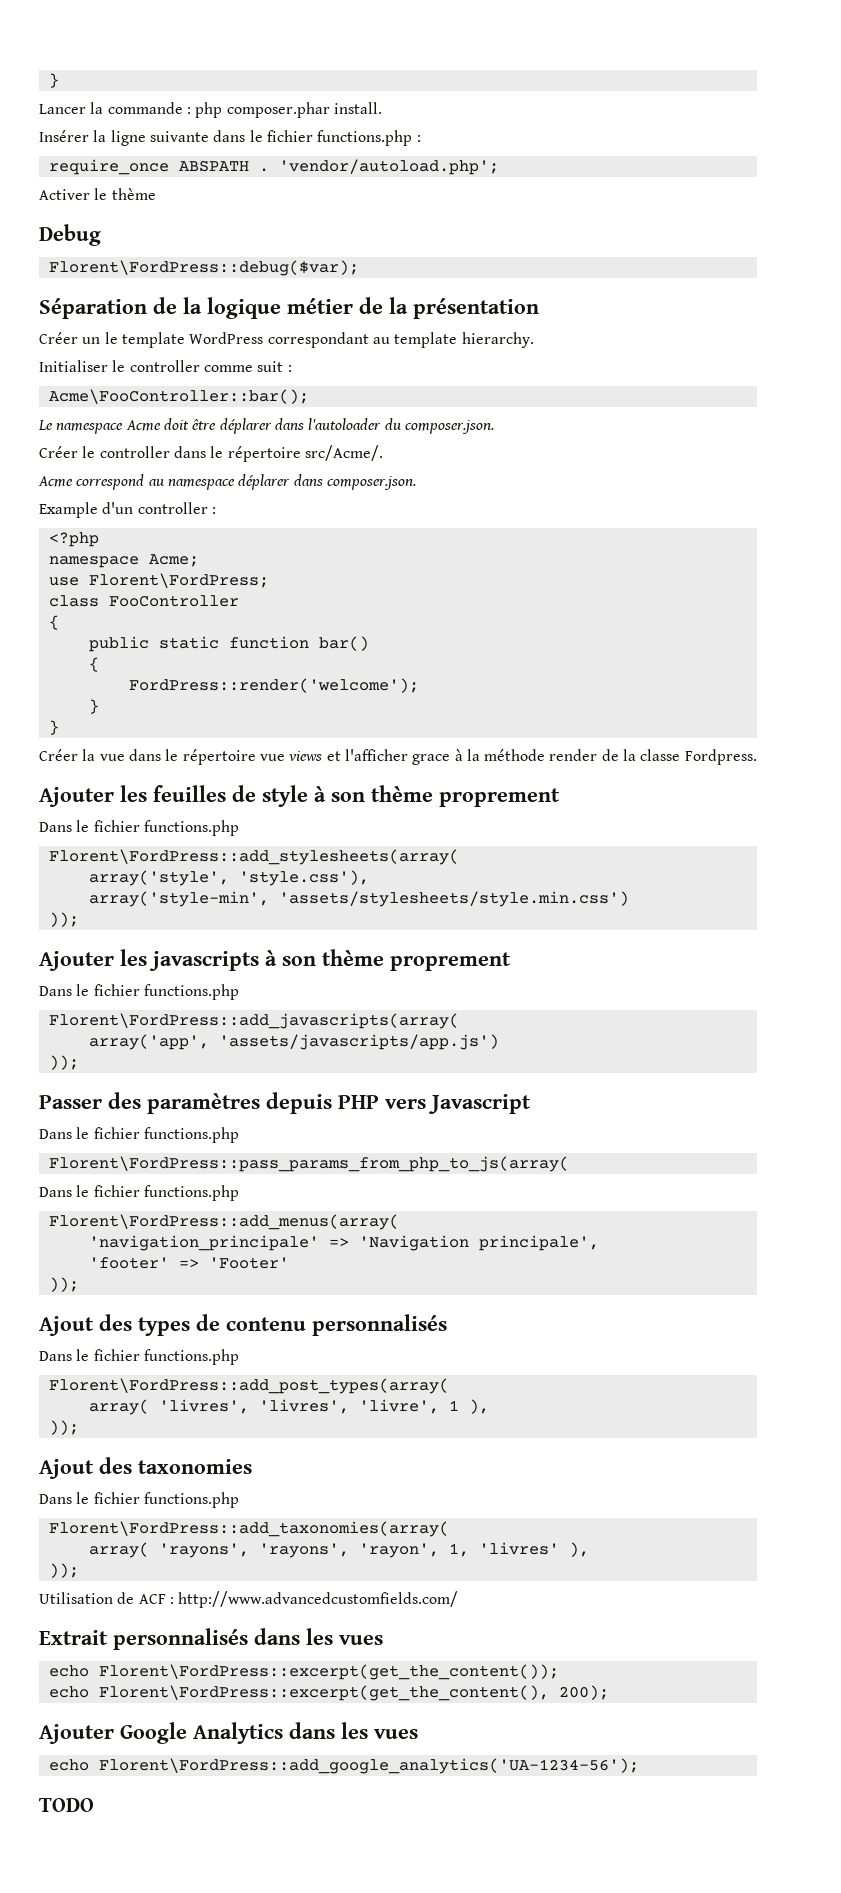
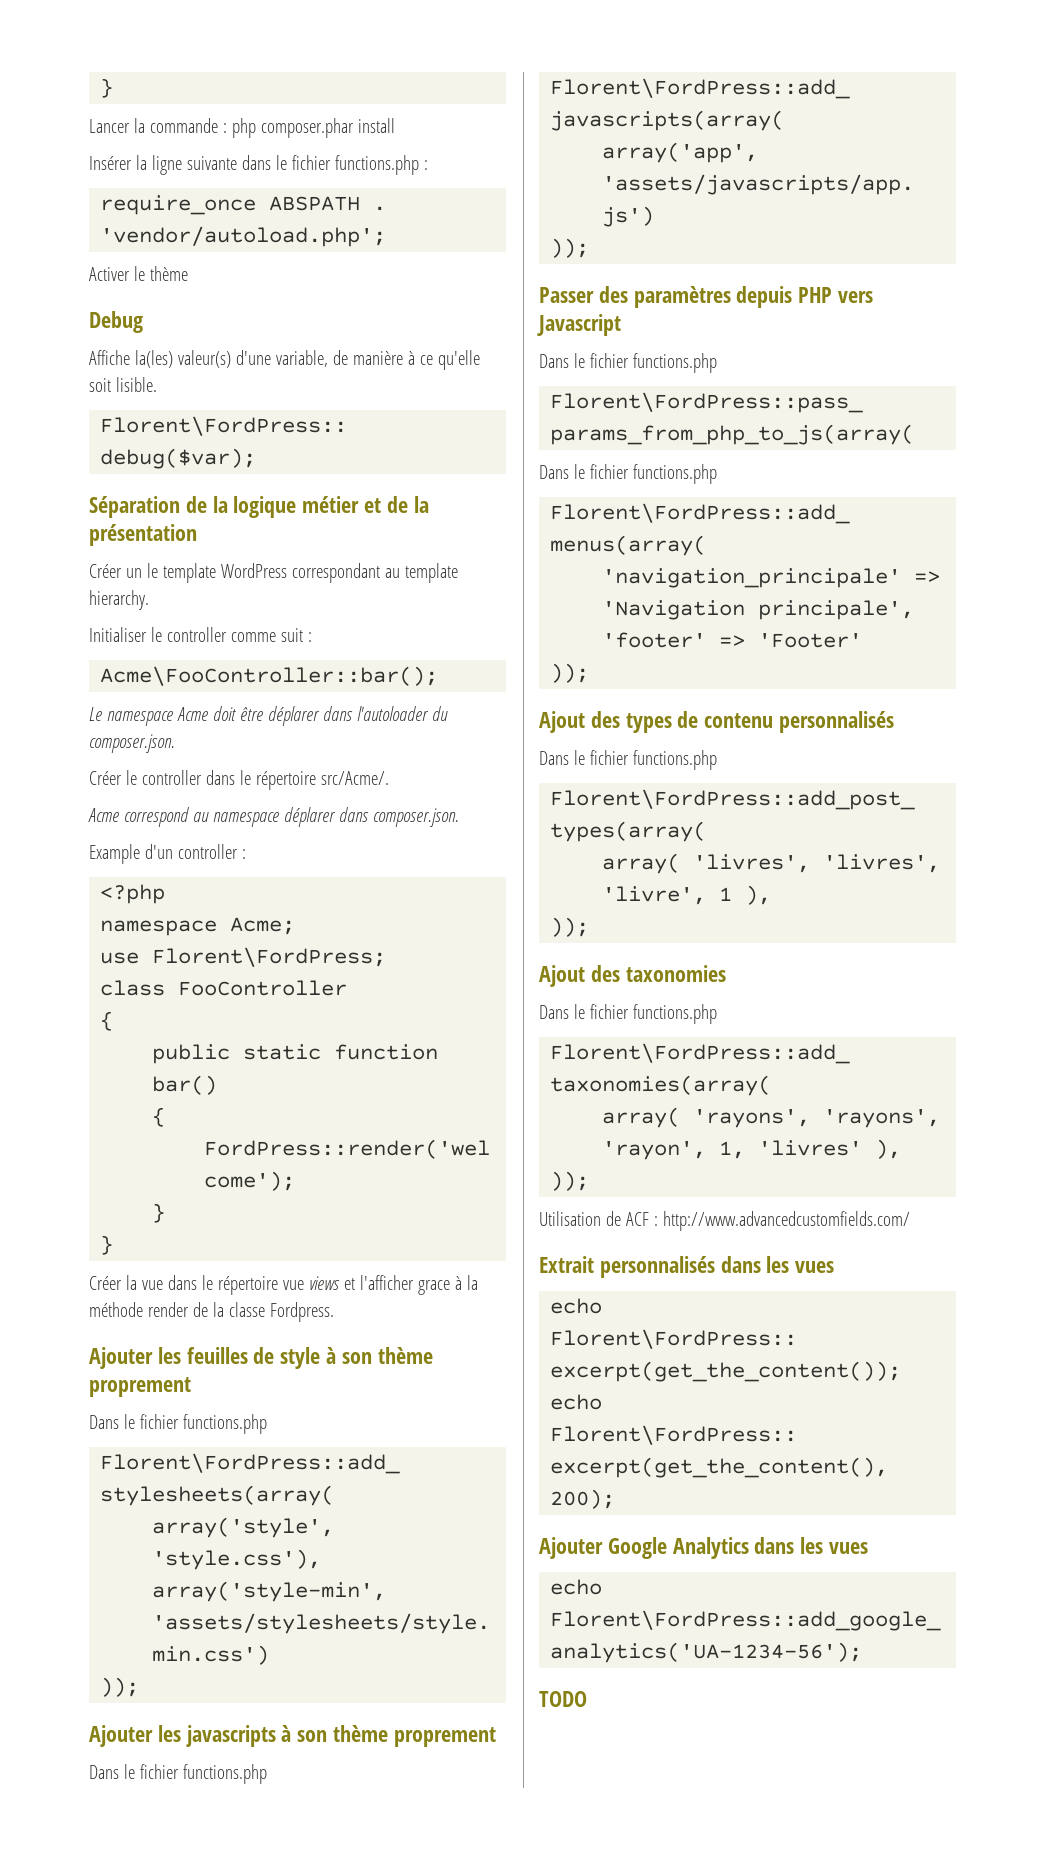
[333,102,382,114] install. -> [357,118,395,133] install
(101, 235) none -> [89,350,480,370] [89,377,157,392] // Affiche la(les) valeur(s) d'une variable, de manière à ce qu'elle soit lisible.
(353, 306) none -> [364,498,382,513] et

